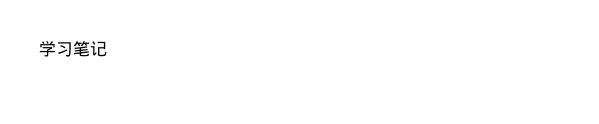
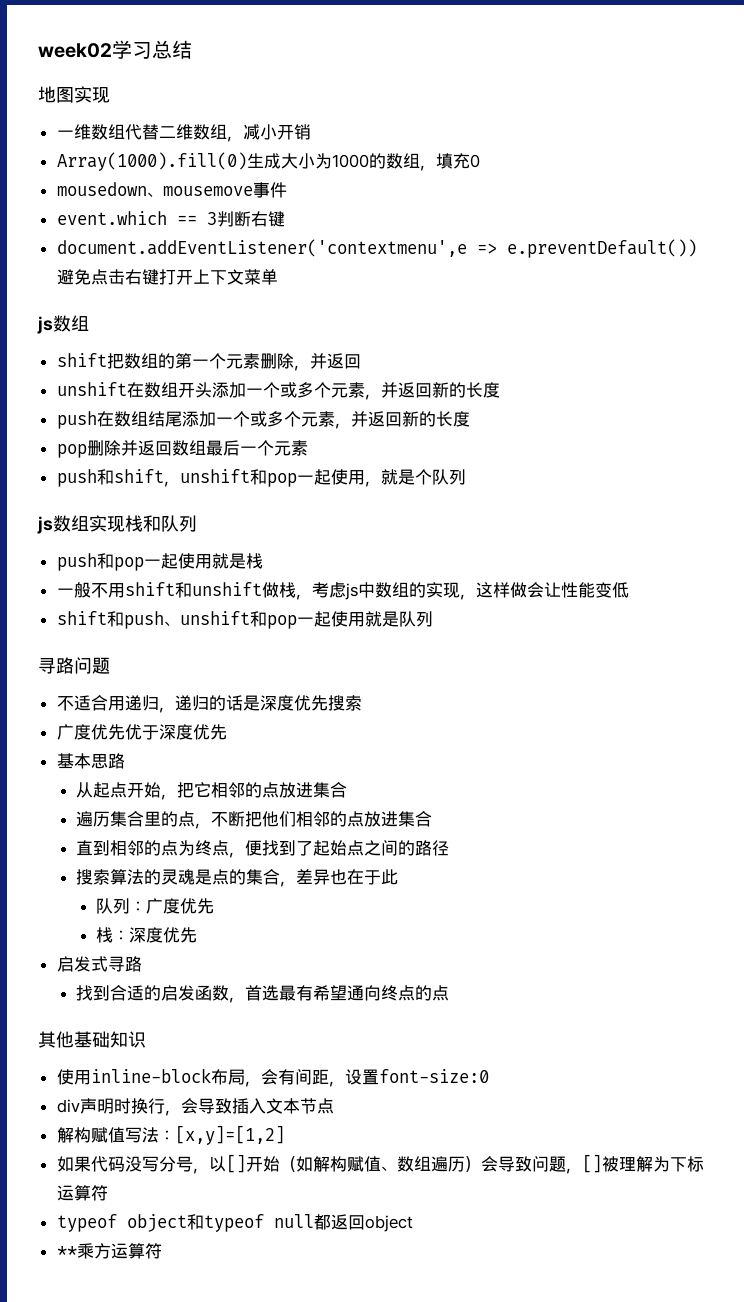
[39,41,107,57] 学习笔记 -> [38,40,192,59] [38,86,110,103] [56,124,311,142] [56,152,480,171] [56,182,287,198] [56,211,285,227] [56,239,697,258] [56,269,278,285] [37,315,89,334] [56,353,361,371] [56,382,500,400] [56,411,470,429] [56,440,308,458] [56,469,466,487] [37,515,197,534] [56,553,263,571] [56,582,629,600] [56,611,433,629] [38,657,110,674] [56,695,362,713] [56,724,227,740] [56,753,125,769] [76,782,348,800] [76,811,433,829] [76,840,450,858] [76,869,399,887] [95,898,214,914] [95,927,197,943] [56,956,142,972] [76,985,450,1003] [38,1031,146,1048] [56,1068,489,1087] [56,1098,334,1116] [56,1125,285,1145] [56,1154,704,1174] [56,1185,108,1201] [56,1214,413,1232] [56,1243,162,1259] week02学习总结 // 地图实现 // 一维数组代替二维数组，减小开销 // Array(1000).fill(0)生成大小为1000的数组，填充0 // mousedown、mousemove事件 // event.which == 3判断右键 // document.addEventListener('contextmenu',e => e.preventDefault())避免点击右键打开上下文菜单 // js数组 // shift把数组的第一个元素删除，并返回 // unshift在数组开头添加一个或多个元素，并返回新的长度 // push在数组结尾添加一个或多个元素，并返回新的长度 // pop删除并返回数组最后一个元素 // push和shift，unshift和pop一起使用，就是个队列 // js数组实现栈和队列 // push和pop一起使用就是栈 // 一般不用shift和unshift做栈，考虑js中数组的实现，这样做会让性能变低 // shift和push、unshift和pop一起使用就是队列 // 寻路问题 // 不适合用递归，递归的话是深度优先搜索 // 广度优先优于深度优先 // 基本思路 // 从起点开始，把它相邻的点放进集合 // 遍历集合里的点，不断把他们相邻的点放进集合 // 直到相邻的点为终点，便找到了起始点之间的路径 // 搜索算法的灵魂是点的集合，差异也在于此 // 队列：广度优先 // 栈：深度优先 // 启发式寻路 // 找到合适的启发函数，首选最有希望通向终点的点 // 其他基础知识 // 使用inline-block布局，会有间距，设置font-size:0 // div声明时换行，会导致插入文本节点 // 解构赋值写法：[x,y]=[1,2] // 如果代码没写分号，以[]开始（如解构赋值、数组遍历）会导致问题，[]被理解为下标运算符 // typeof object和typeof null都返回object // **乘方运算符

